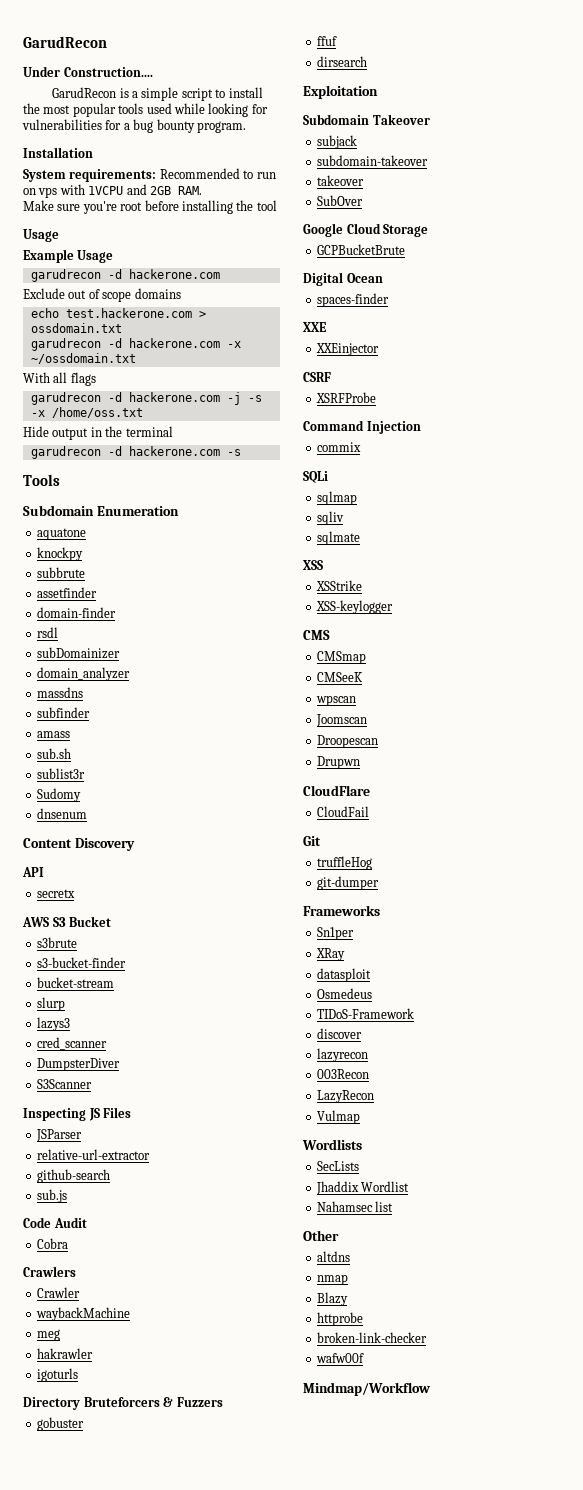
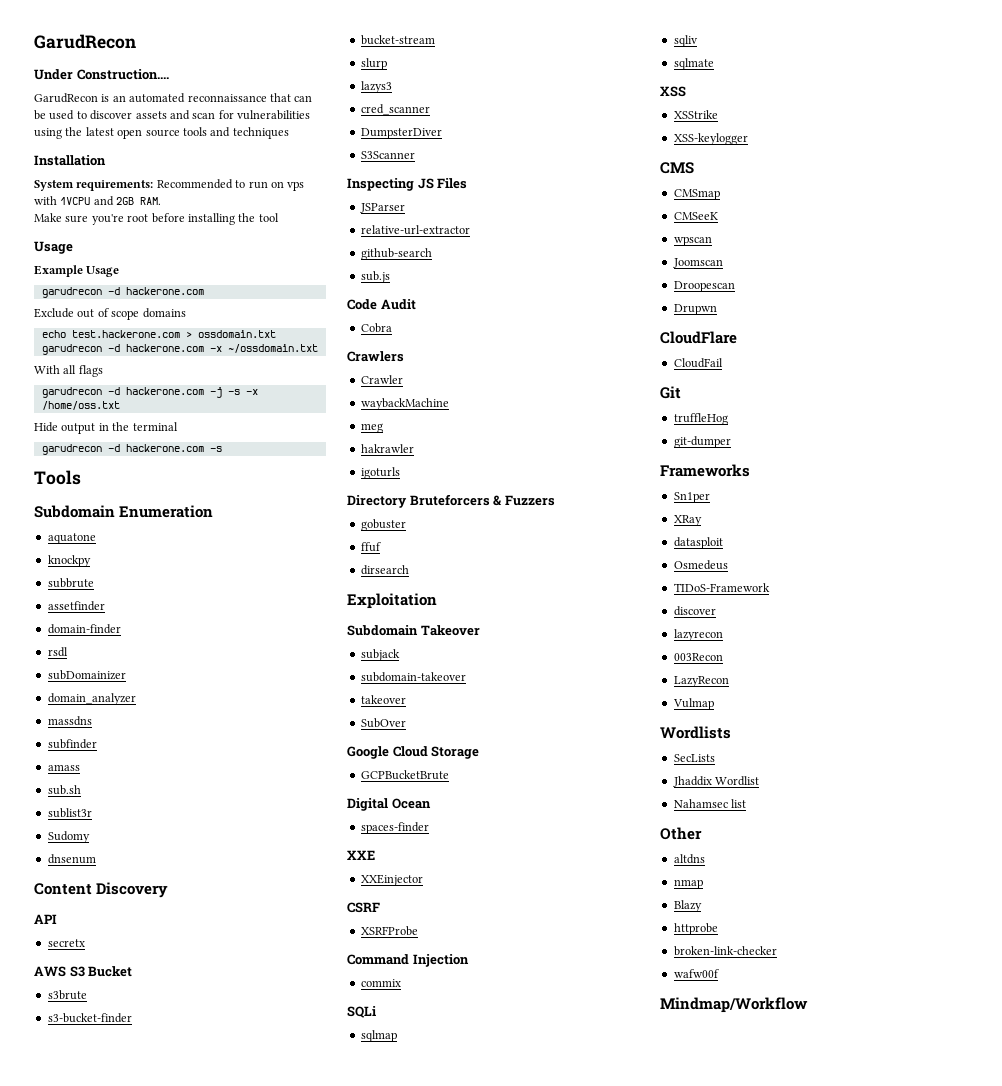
[132,87,263,101] [23,103,268,117] [22,119,246,133] a simple script to install the most popular tools used while looking for vulnerabilities for a bug bounty program. -> [112,93,313,103] [34,110,310,120] [34,127,289,139] an automated reconnaissance that can be used to discover assets and scan for vulnerabilities using the latest open source tools and techniques

